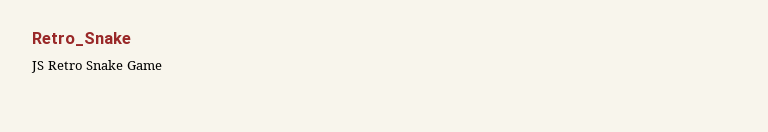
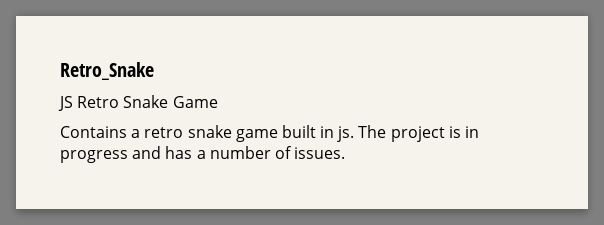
(162, 65) none -> [60,125,480,142] [60,146,346,163] // Contains a retro snake game built in js. The project is in progress and has a number of issues.

